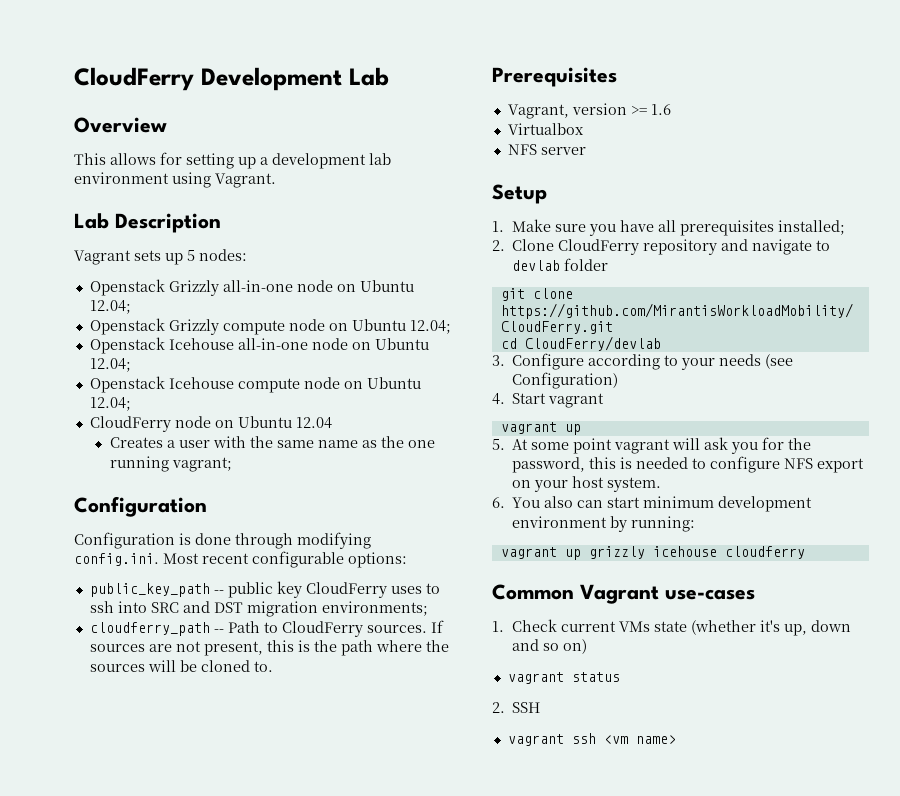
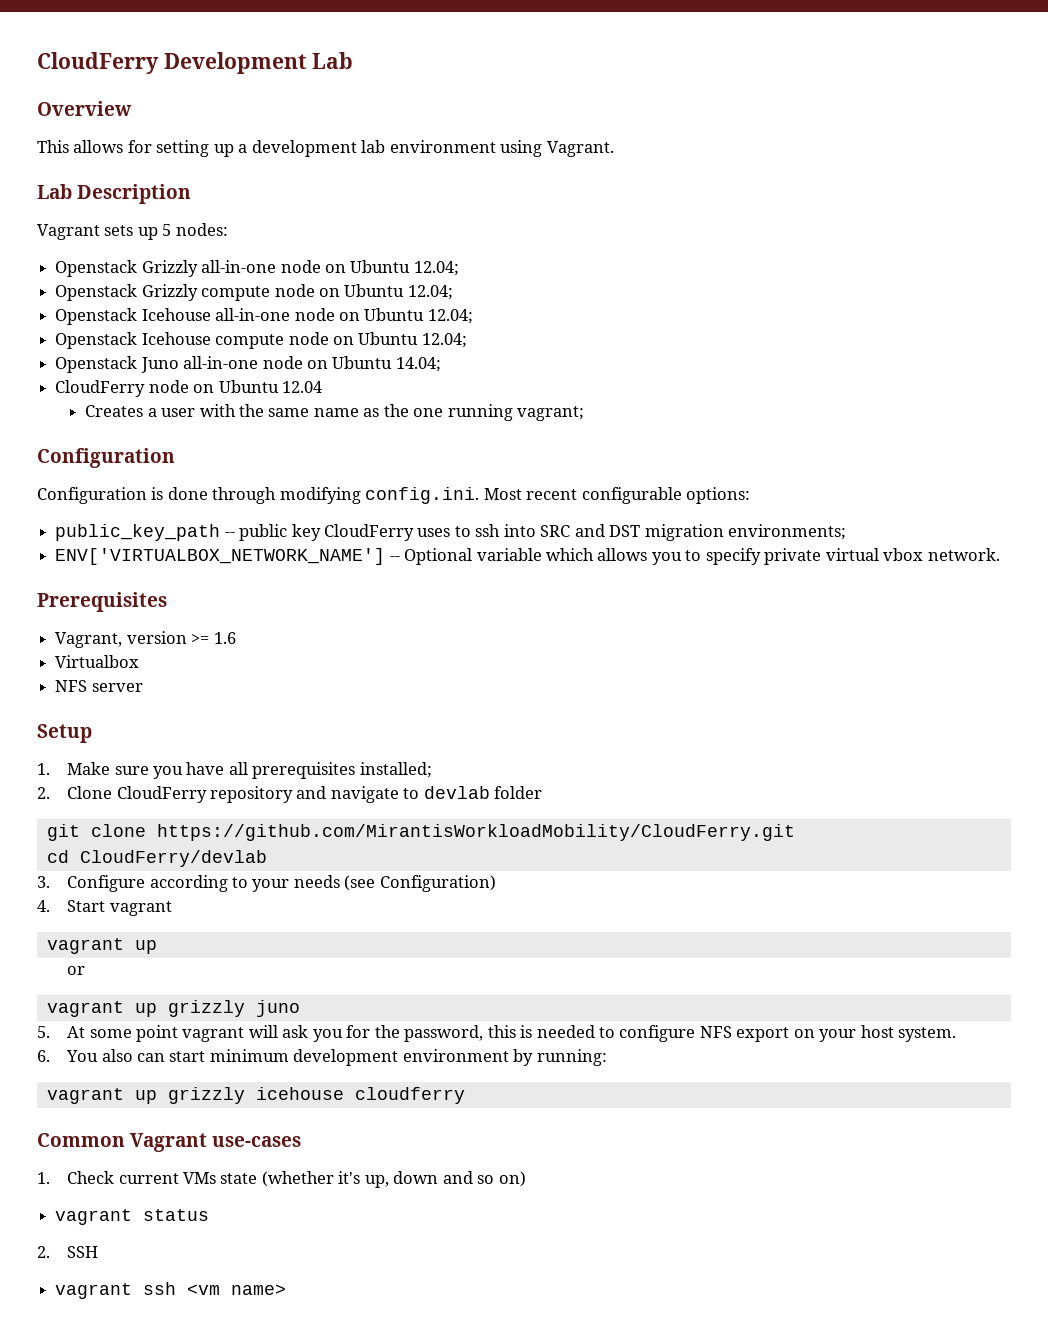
(131, 404) none -> [55,356,441,373] // Openstack Juno all-in-one node on Ubuntu 14.04;
[89,620,444,637] [89,640,449,656] [89,660,273,672] cloudferry_path -- Path to CloudFerry sources. If sources are not present, this is the path where the sources will be cloned to. -> [55,548,1000,565] ENV['VIRTUALBOX_NETWORK_NAME'] -- Optional variable which allows you to specify private virtual vbox network.
(581, 429) none -> [67,966,86,975] [46,1000,300,1017] // or // vagrant up grizzly juno

